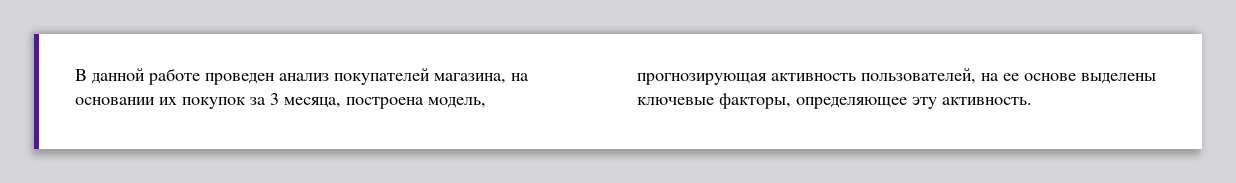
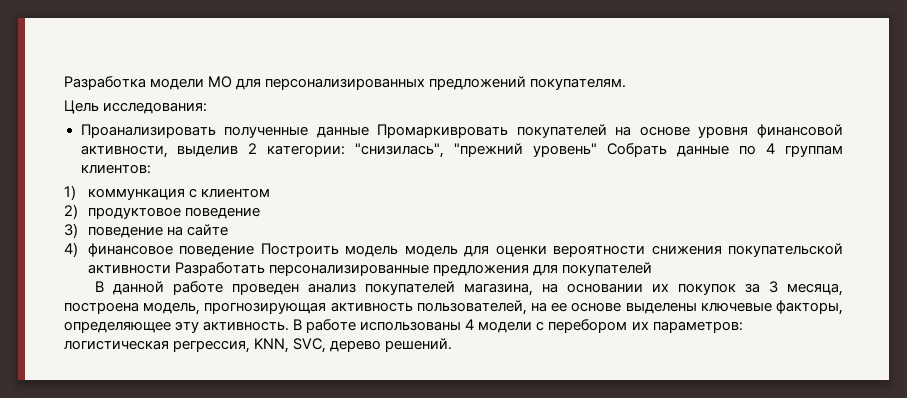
(75, 75) none -> [64,76,627,90] [64,100,208,114] [80,124,843,138] [80,143,844,158] [80,164,151,174] [64,185,270,200] [64,204,260,219] [64,223,228,238] [64,242,844,257] [87,262,652,276] Разработка модели МО для персонализированных предложений покупателям. // Цель исследования: // Проанализировать полученные данные Промаркивровать покупателей на основе уровня финансовой активности, выделив 2 категории: "снизилась", "прежний уровень" Собрать данные по 4 группам клиентов: // 1) коммункация с клиентом // 2) продуктовое поведение // 3) поведение на сайте // 4) финансовое поведение Построить модель модель для оценки вероятности снижения покупательской активности Разработать персонализированные предложения для покупателей //
(1032, 101) none -> [293,319,743,333] [64,338,453,353] В работе использованы 4 модели с перебором их параметров: логистическая регрессия, KNN, SVC, дерево решений.

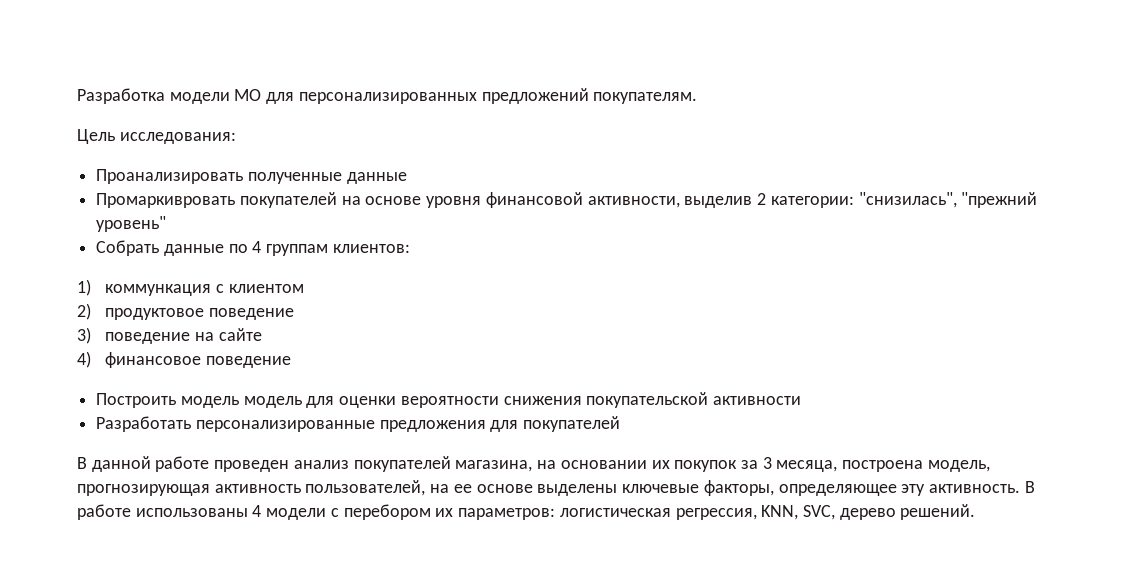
(369, 132) none -> (407, 178) //
(598, 150) none -> (167, 224) //
(255, 251) none -> (292, 362) //
(171, 269) none -> (802, 400) //

